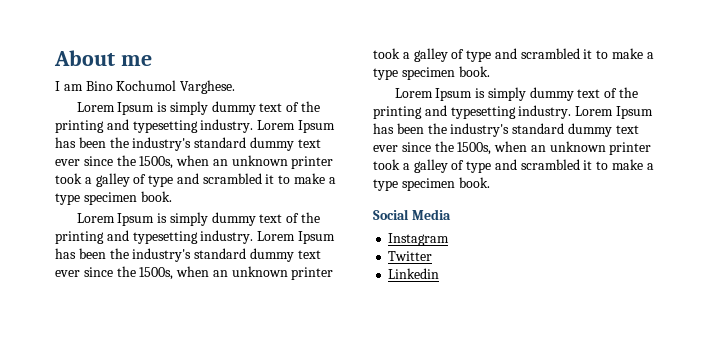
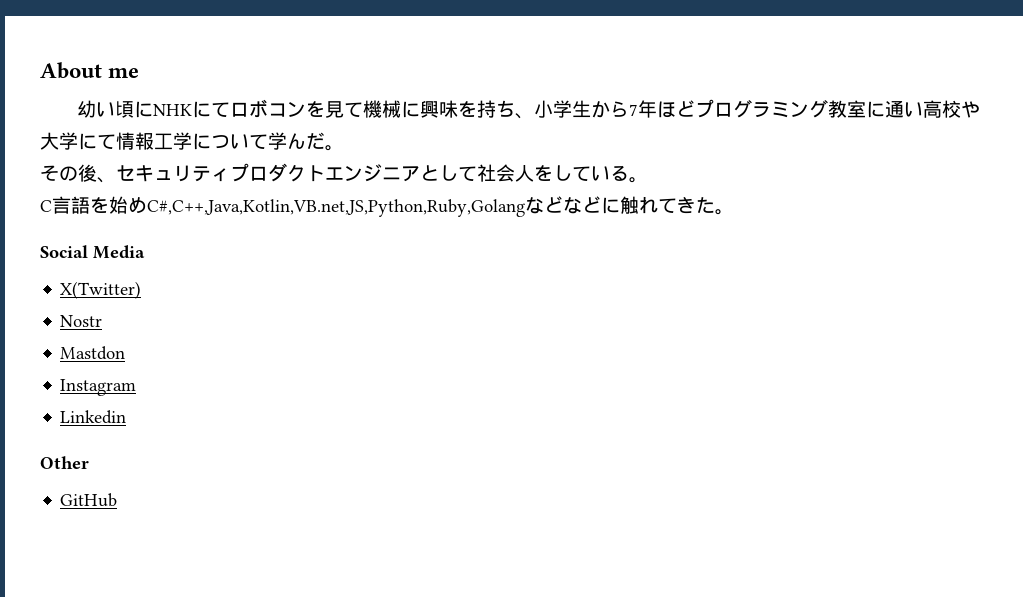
[55,80,236,94] [76,101,321,115] [55,119,335,133] [55,137,321,151] [55,155,334,169] [55,173,336,187] [55,191,172,205] [76,212,321,226] [55,230,335,244] [55,248,321,262] [55,266,334,280] [373,48,654,62] [373,66,490,80] [394,87,639,101] [373,105,653,119] [373,123,639,137] [373,141,652,155] [373,159,654,173] [373,177,490,191] [373,209,451,220] [388,233,450,246] [388,251,433,261] [388,268,440,279] I am Bino Kochumol Varghese. // Lorem Ipsum is simply dummy text of the printing and typesetting industry. Lorem Ipsum has been the industry's standard dummy text ever since the 1500s, when an unknown printer took a galley of type and scrambled it to make a type specimen book. // Lorem Ipsum is simply dummy text of the printing and typesetting industry. Lorem Ipsum has been the industry's standard dummy text ever since the 1500s, when an unknown printer took a galley of type and scrambled it to make a type specimen book. // Lorem Ipsum is simply dummy text of the printing and typesetting industry. Lorem Ipsum has been the industry's standard dummy text ever since the 1500s, when an unknown printer took a galley of type and scrambled it to make a type specimen book. // Social Media // Instagram // Twitter // Linkedin -> [76,99,980,119] [40,132,344,151] [40,163,648,183] [40,196,734,217] [40,245,145,259] [60,281,142,299] [60,315,103,327] [60,346,126,360] [60,379,137,396] [60,410,127,424] [40,456,89,469] [60,493,118,507] 幼い頃にNHKにてロボコンを見て機械に興味を持ち、小学生から7年ほどプログラミング教室に通い高校や大学にて情報工学について学んだ。 // その後、セキュリティプロダクトエンジニアとして社会人をしている。 // C言語を始めC#,C++,Java,Kotlin,VB.net,JS,Python,Ruby,Golangなどなどに触れてきた。 // Social Media // X(Twitter) // Nostr // Mastdon // Instagram // Linkedin // Other // GitHub

